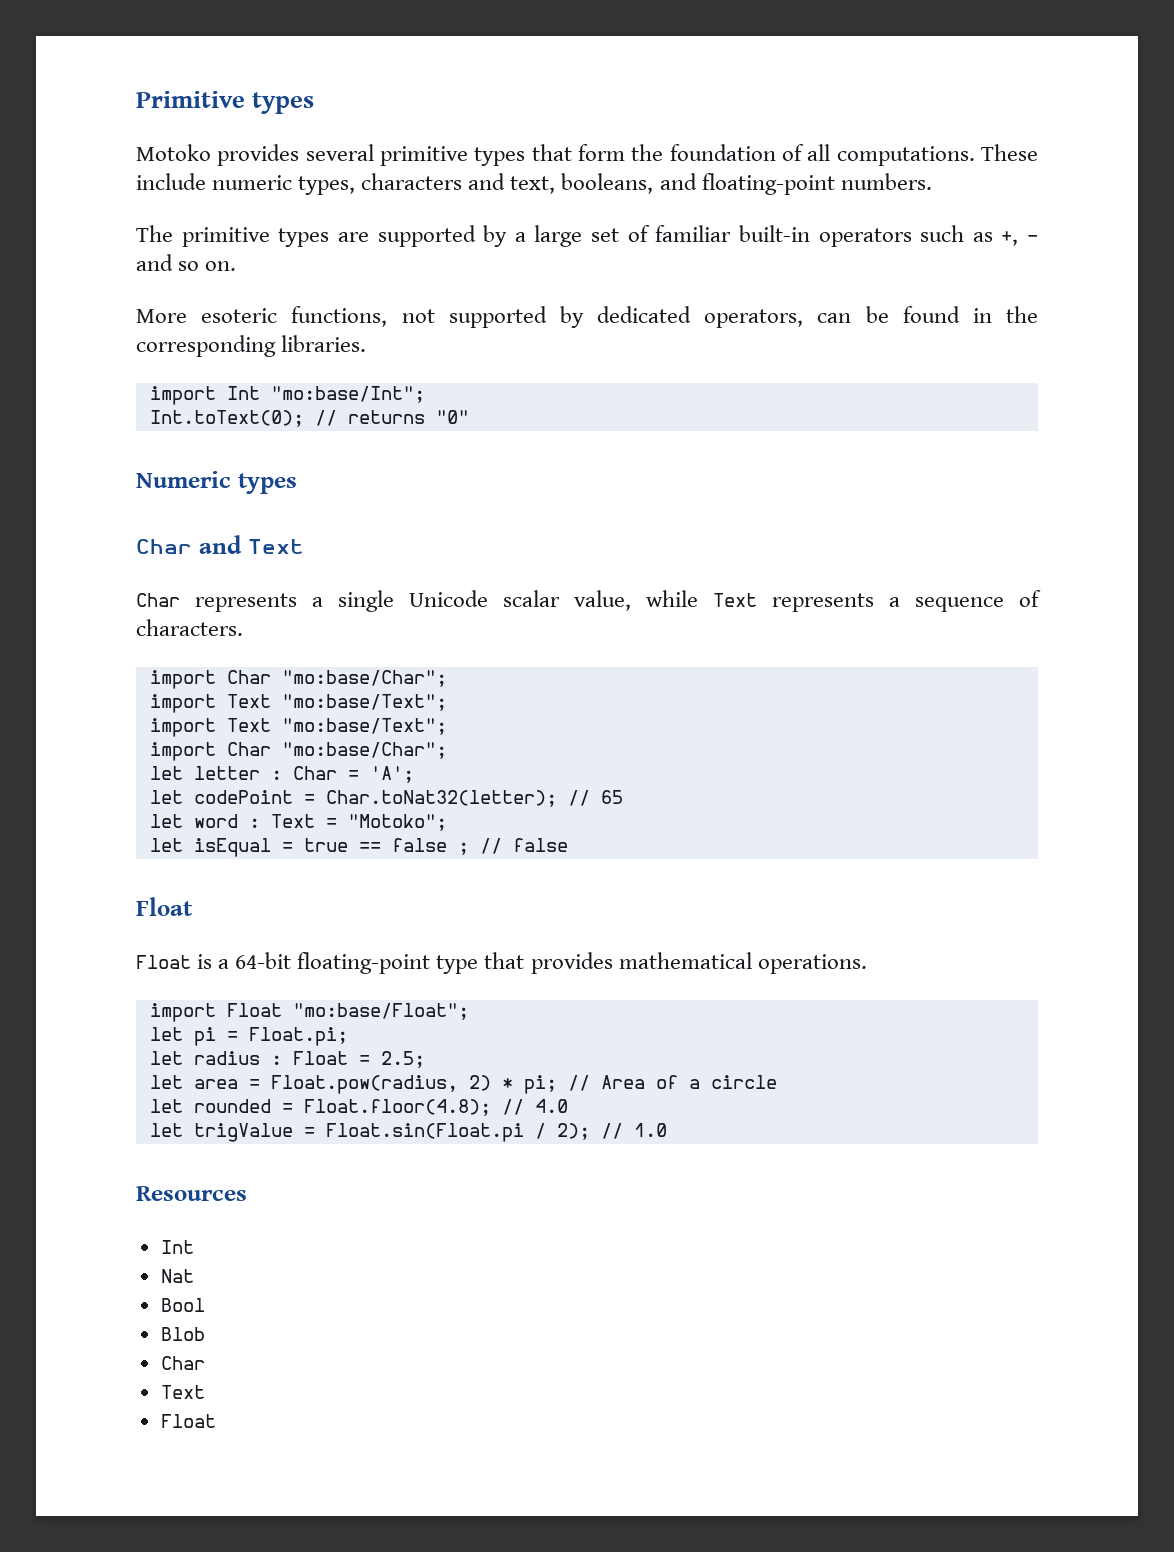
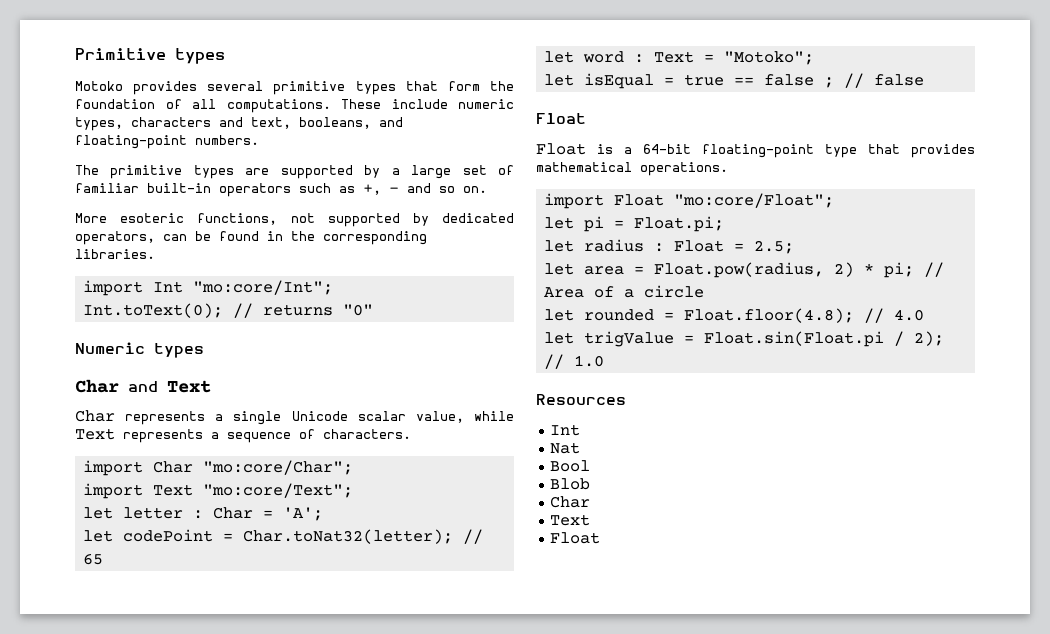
[270,386,425,403] "mo:base/Int"; -> [192,280,333,295] "mo:core/Int";
[281,670,447,687] [149,694,447,713] [149,718,447,737] [149,742,447,761] "mo:base/Char"; // import Text "mo:base/Text"; // import Text "mo:base/Text"; // import Char "mo:base/Char"; -> [202,460,353,475] [82,483,353,499] "mo:core/Char"; // import Text "mo:core/Text";
[292,1003,469,1020] "mo:base/Float"; -> [673,193,834,208] "mo:core/Float";

